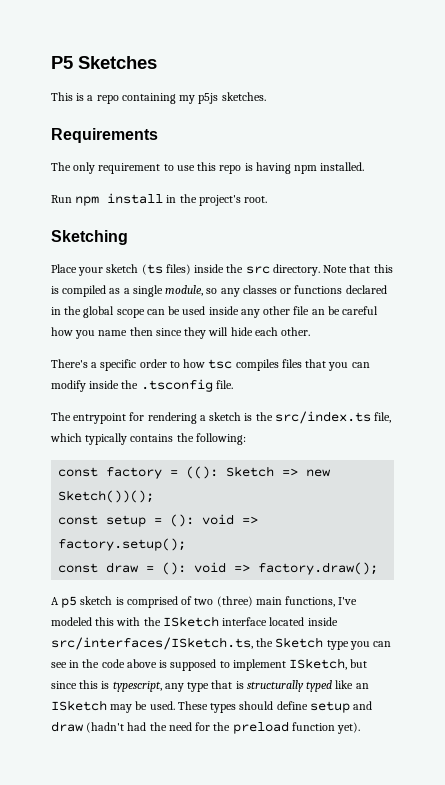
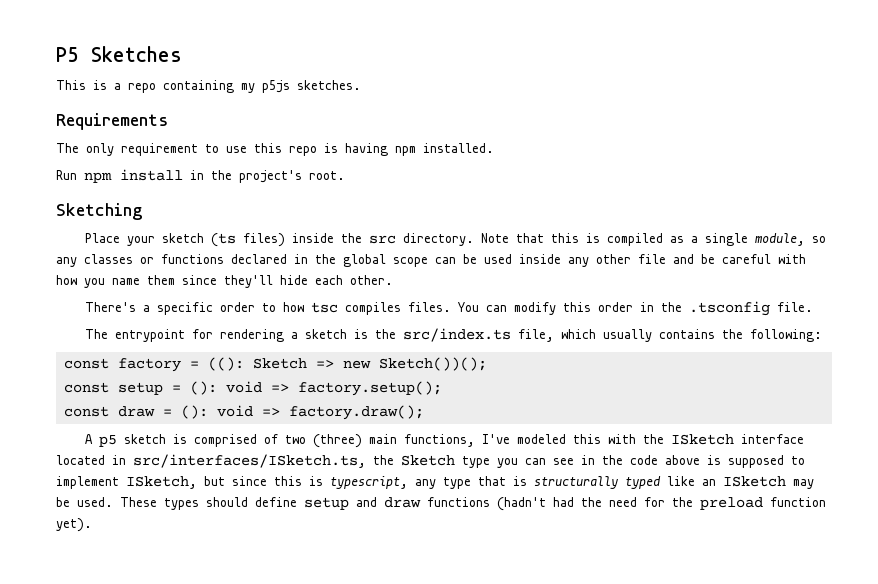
[311,309,325,315] an -> [673,254,694,264] and
(379, 310) none -> [778,254,806,264] with
[129,327,229,339] then since they will -> [147,275,273,288] them since they'll
[281,359,370,371] [51,380,120,392] files that you can modify inside -> [408,302,655,315] files. You can modify this order in
[85,433,128,445] typically -> [603,329,653,342] usually
[307,617,338,626] inside -> [112,455,126,465] in
(84, 726) none -> [427,497,490,507] functions

